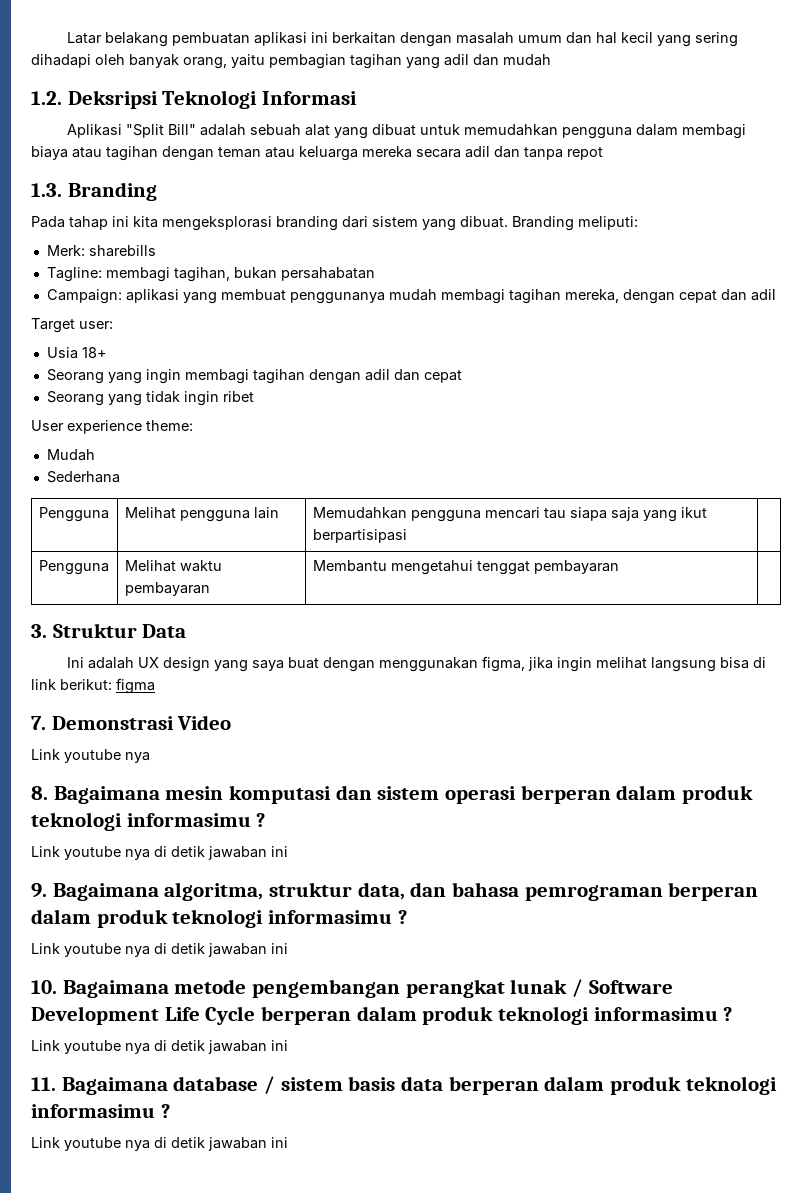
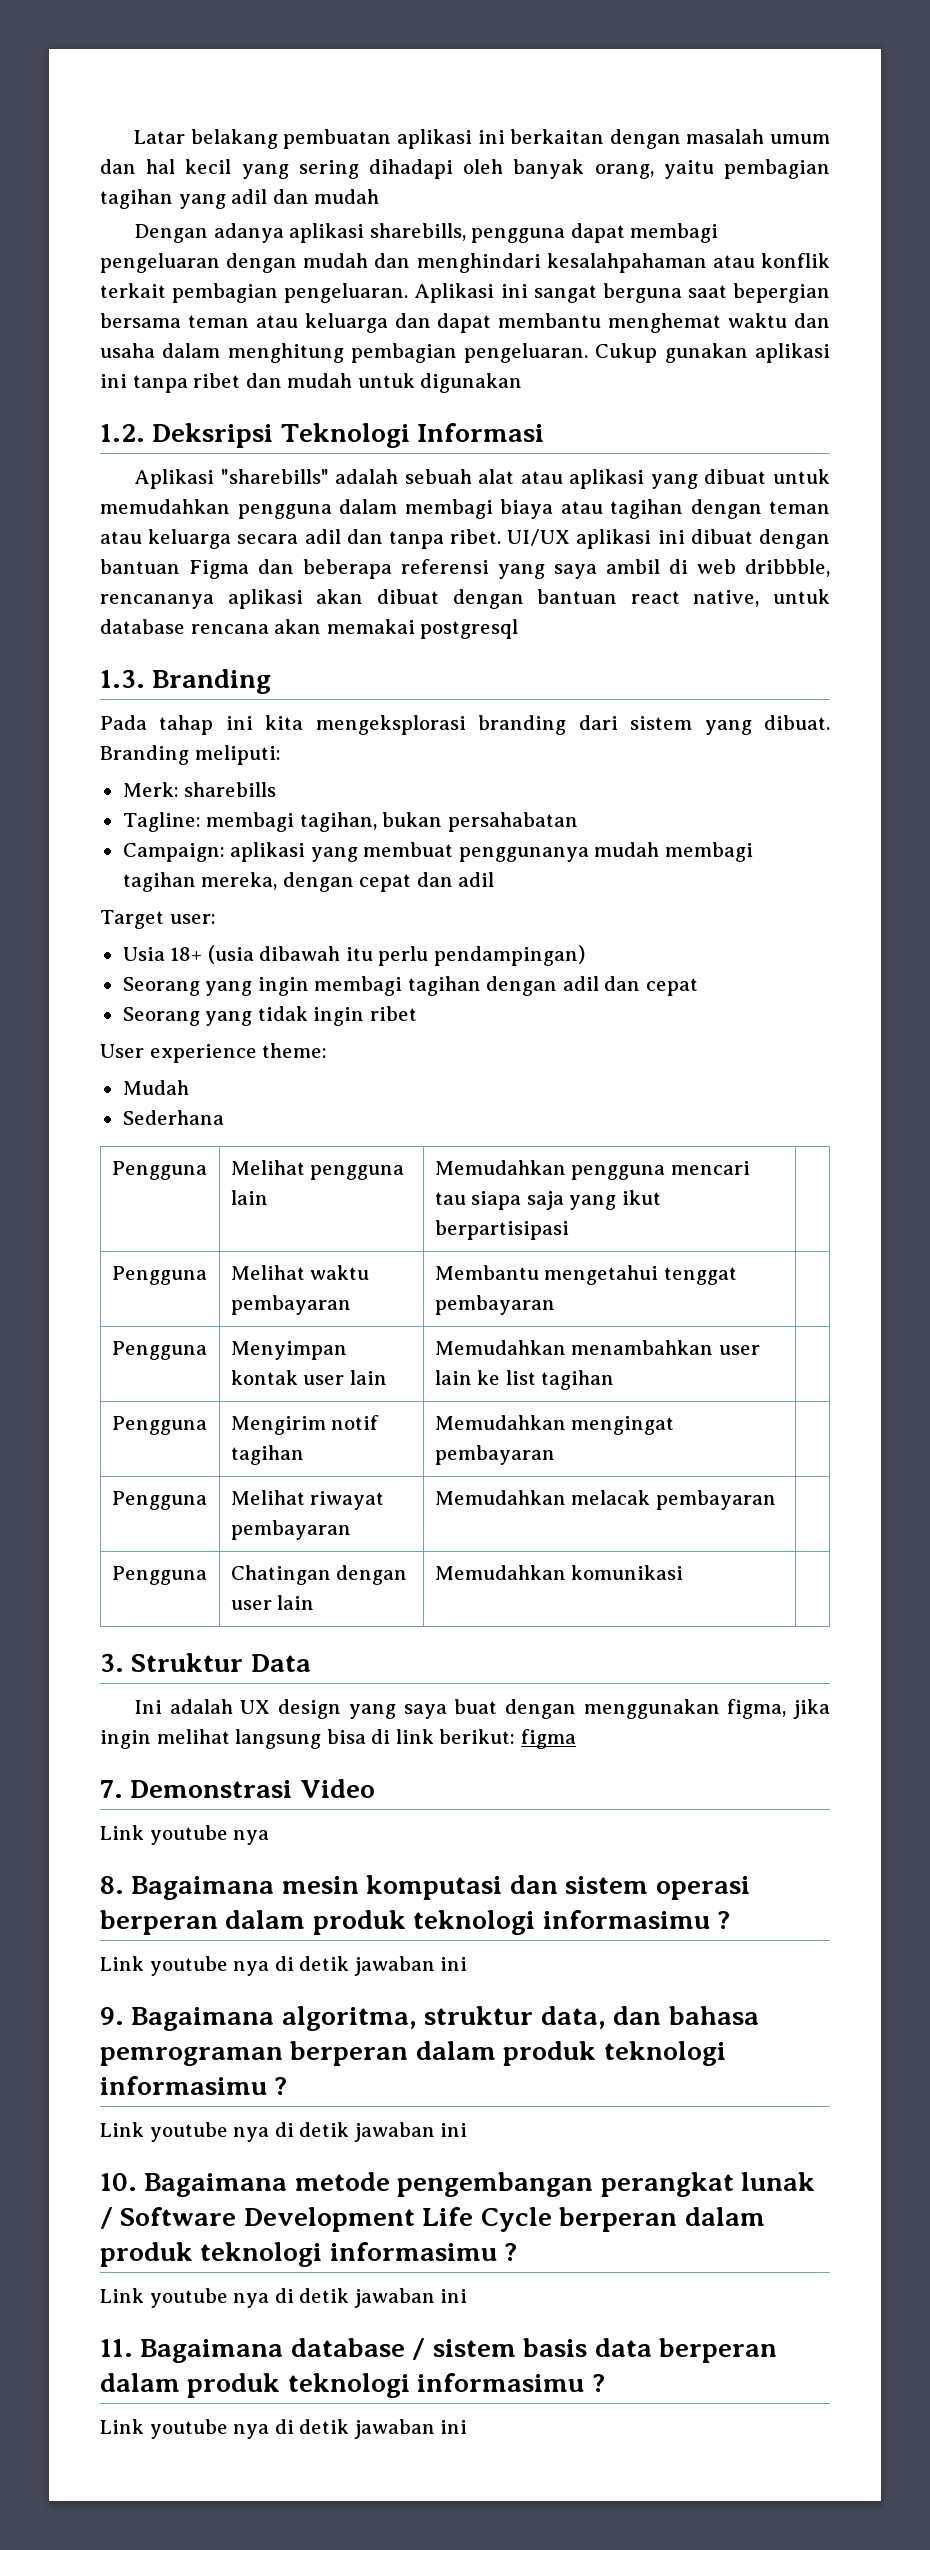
(551, 60) none -> [133,223,719,243] [100,253,830,273] [100,283,830,303] [100,313,831,333] [100,343,830,363] [100,373,523,393] // Dengan adanya aplikasi sharebills, pengguna dapat membagi pengeluaran dengan mudah dan menghindari kesalahpahaman atau konflik terkait pembagian pengeluaran. Aplikasi ini sangat berguna saat bepergian bersama teman atau keluarga dan dapat membantu menghemat waktu dan usaha dalam menghitung pembagian pengeluaran. Cukup gunakan aplikasi ini tanpa ribet dan mudah untuk digunakan
[125,124,196,138] "Split Bill" -> [220,469,329,484] "sharebills"
(330, 130) none -> [520,469,645,489] atau aplikasi
[362,146,412,158] mereka -> (232, 539) none
[567,147,603,160] repot -> [450,529,830,549] [100,559,830,579] [100,589,830,609] [100,619,519,639] ribet. UI/UX aplikasi ini dibuat dengan bantuan Figma dan beberapa referensi yang saya ambil di web dribbble, rencananya aplikasi akan dibuat dengan bantuan react native, untuk database rencana akan memakai postgresql
(107, 352) none -> [207,945,585,966] (usia dibawah itu perlu pendampingan)
(619, 567) none -> [111,1341,207,1360] [230,1341,347,1360] [230,1370,387,1385] [434,1340,760,1355] [434,1370,615,1390] [111,1416,207,1435] [230,1415,380,1435] [230,1445,304,1465] [434,1415,675,1435] [434,1445,555,1465] [111,1491,207,1510] [230,1490,385,1510] [230,1520,351,1540] [434,1490,776,1510] [111,1566,207,1585] [230,1565,408,1585] [230,1595,315,1610] [434,1565,684,1580] // Pengguna | Menyimpan kontak user lain | Memudahkan menambahkan user lain ke list tagihan | // Pengguna | Mengirim notif tagihan | Memudahkan mengingat pembayaran | // Pengguna | Melihat riwayat pembayaran | Memudahkan melacak pembayaran | // Pengguna | Chatingan dengan user lain | Memudahkan komunikasi |

